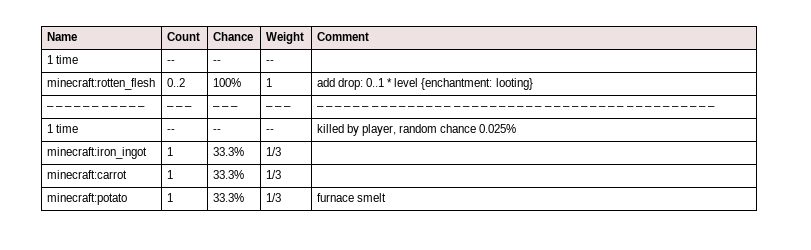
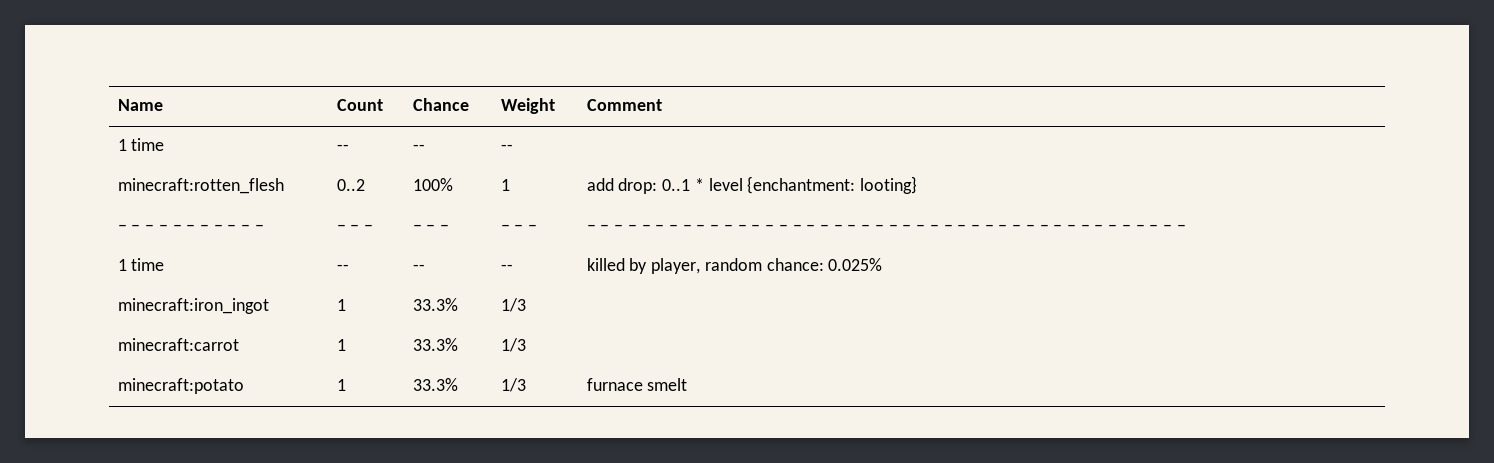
[440,124,477,133] chance -> [766,258,824,271] chance:

